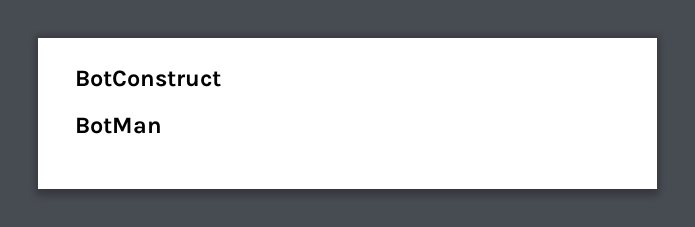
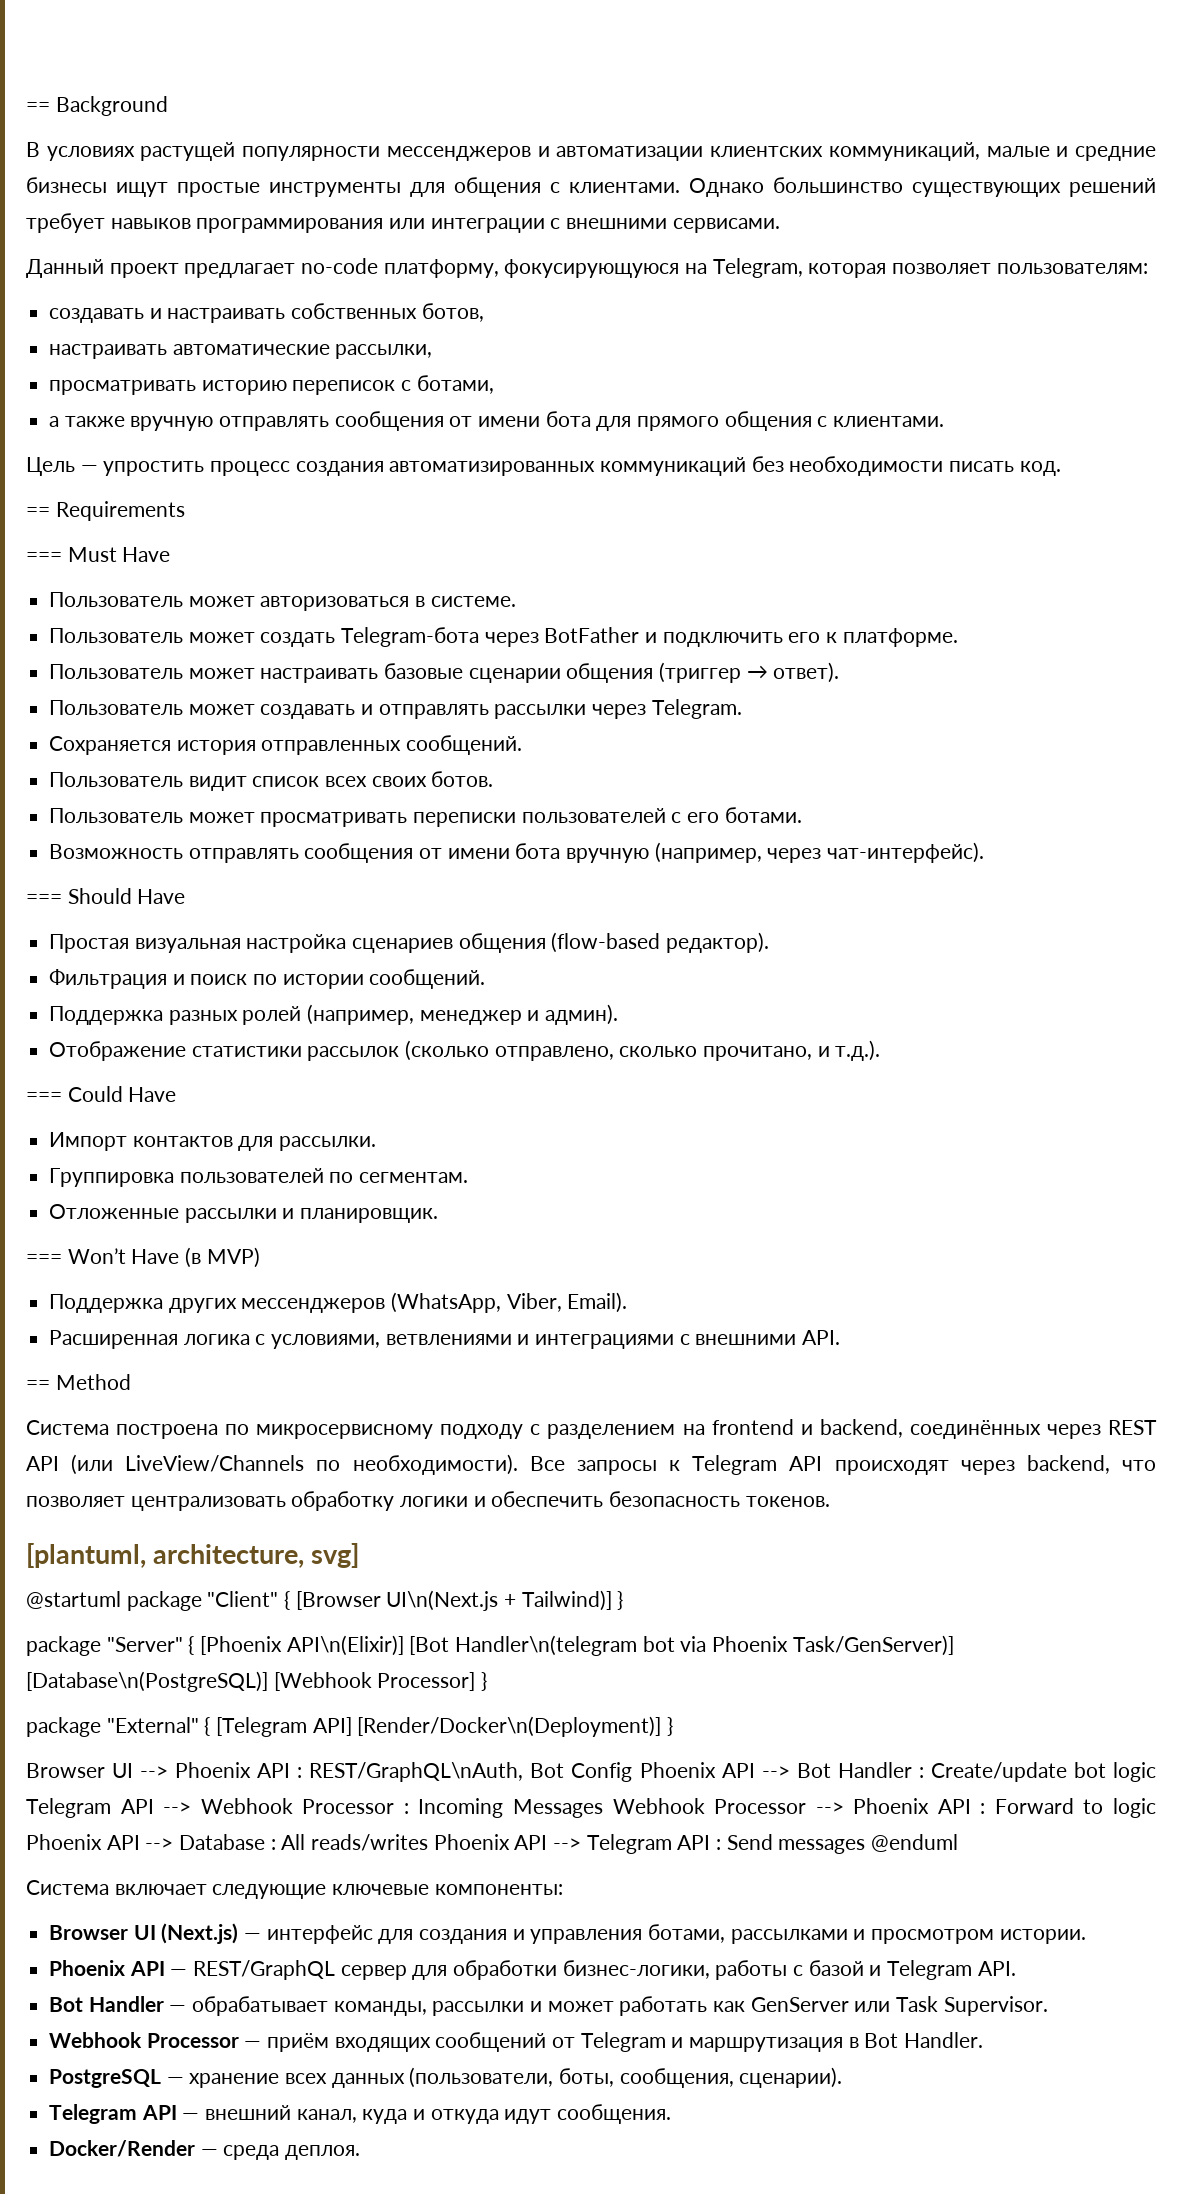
[75,70,221,87] [75,117,162,134] BotConstruct // BotMan -> [26,96,168,116] [26,142,1157,161] [26,177,1156,197] [26,213,780,233] [26,258,1148,278] [49,303,484,323] [49,344,433,359] [49,375,494,395] [49,411,945,431] [26,456,1061,476] [26,501,185,521] [26,547,171,562] [49,592,516,611] [49,627,958,647] [49,662,840,683] [49,699,742,719] [49,735,523,755] [49,771,494,791] [49,807,802,827] [49,842,985,863] [26,888,186,904] [49,932,770,953] [49,969,486,989] [49,1004,619,1025] [49,1040,881,1061] [26,1086,177,1102] [49,1132,377,1151] [49,1168,469,1187] [49,1204,439,1223] [26,1247,260,1268] [49,1292,628,1313] [49,1330,841,1349] [26,1374,131,1390] [26,1419,1158,1439] [26,1454,1157,1475] [26,1491,830,1511] [26,1543,360,1568] [26,1590,624,1611] [26,1635,954,1656] [26,1671,488,1692] [26,1716,674,1737] [26,1762,1156,1782] [26,1798,1156,1818] [26,1834,959,1854] [26,1880,563,1899] [49,1923,1086,1944] [49,1960,1016,1980] [49,1996,1048,2016] [49,2032,984,2052] [49,2067,843,2088] [49,2104,672,2124] [49,2140,361,2160] == Background // В условиях растущей популярности мессенджеров и автоматизации клиентских коммуникаций, малые и средние бизнесы ищут простые инструменты для общения с клиентами. Однако большинство существующих решений требует навыков программирования или интеграции с внешними сервисами. // Данный проект предлагает no-code платформу, фокусирующуюся на Telegram, которая позволяет пользователям: // создавать и настраивать собственных ботов, // настраивать автоматические рассылки, // просматривать историю переписок с ботами, // а также вручную отправлять сообщения от имени бота для прямого общения с клиентами. // Цель — упростить процесс создания автоматизированных коммуникаций без необходимости писать код. // == Requirements // === Must Have // Пользователь может авторизоваться в системе. // Пользователь может создать Telegram-бота через BotFather и подключить его к платформе. // Пользователь может настраивать базовые сценарии общения (триггер → ответ). // Пользователь может создавать и отправлять рассылки через Telegram. // Сохраняется история отправленных сообщений. // Пользователь видит список всех своих ботов. // Пользователь может просматривать переписки пользователей с его ботами. // Возможность отправлять сообщения от имени бота вручную (например, через чат-интерфейс). // === Should Have // Простая визуальная настройка сценариев общения (flow-based редактор). // Фильтрация и поиск по истории сообщений. // Поддержка разных ролей (например, менеджер и админ). // Отображение статистики рассылок (сколько отправлено, сколько прочитано, и т.д.). // === Could Have // Импорт контактов для рассылки. // Группировка пользователей по сегментам. // Отложенные рассылки и планировщик. // === Won’t Have (в MVP) // Поддержка других мессенджеров (WhatsApp, Viber, Email). // Расширенная логика с условиями, ветвлениями и интеграциями с внешними API. // == Method // Система построена по микросервисному подходу с разделением на frontend и backend, соединённых через REST API (или LiveView/Channels по необходимости). Все запросы к Telegram API происходят через backend, что позволяет централизовать обработку логики и обеспечить безопасность токенов. // [plantuml, architecture, svg] // @startuml package "Client" { [Browser UI\n(Next.js + Tailwind)] } // package "Server" { [Phoenix API\n(Elixir)] [Bot Handler\n(telegram bot via Phoenix Task/GenServer)] [Database\n(PostgreSQL)] [Webhook Processor] } // package "External" { [Telegram API] [Render/Docker\n(Deployment)] } // Browser UI --> Phoenix API : REST/GraphQL\nAuth, Bot Config Phoenix API --> Bot Handler : Create/update bot logic Telegram API --> Webhook Processor : Incoming Messages Webhook Processor --> Phoenix API : Forward to logic Phoenix API --> Database : All reads/writes Phoenix API --> Telegram API : Send messages @enduml // Система включает следующие ключевые компоненты: // Browser UI (Next.js) — интерфейс для создания и управления ботами, рассылками и просмотром истории. // Phoenix API — REST/GraphQL сервер для обработки бизнес-логики, работы с базой и Telegram API. // Bot Handler — обрабатывает команды, рассылки и может работать как GenServer или Task Supervisor. // Webhook Processor — приём входящих сообщений от Telegram и маршрутизация в Bot Handler. // PostgreSQL — хранение всех данных (пользователи, боты, сообщения, сценарии). // Telegram API — внешний канал, куда и откуда идут сообщения. // Docker/Render — среда деплоя.

